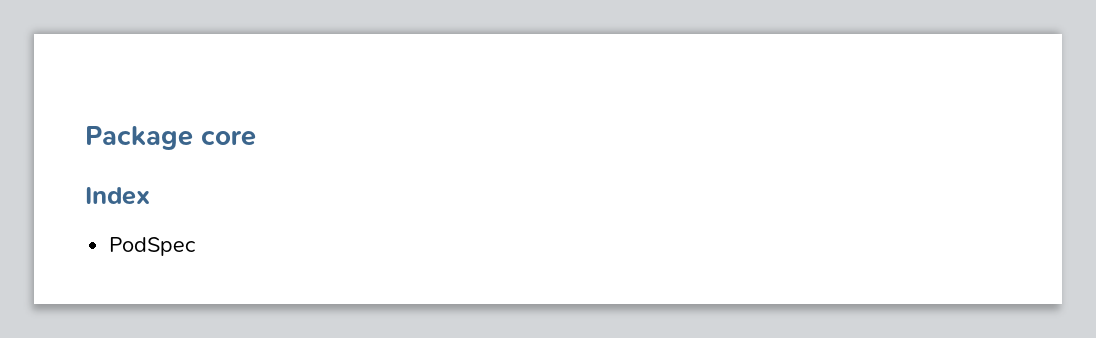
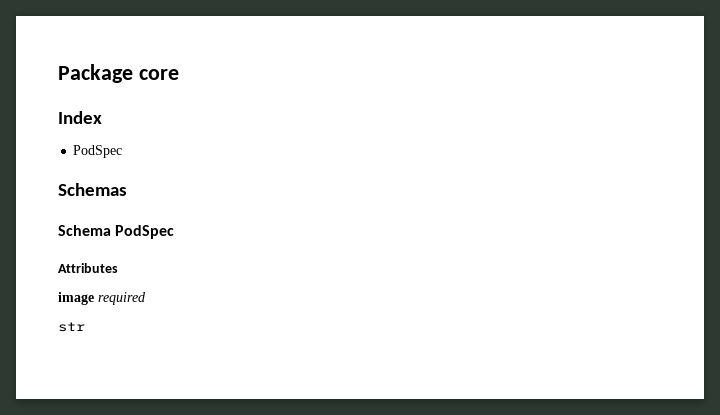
(197, 246) none -> [58,183,127,196] [58,225,175,239] [58,263,118,273] [58,292,146,305] [58,322,85,332] // Schemas // Schema PodSpec // Attributes // image required // str

